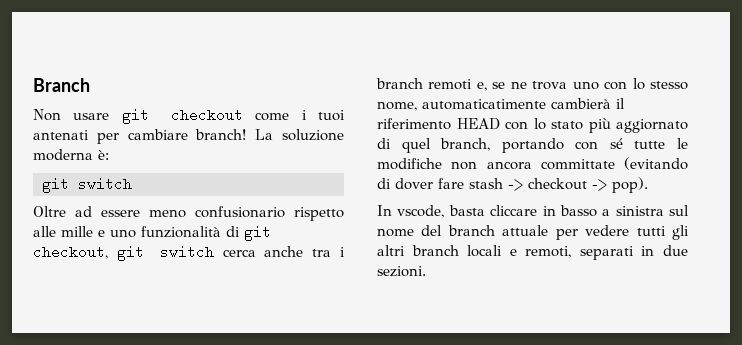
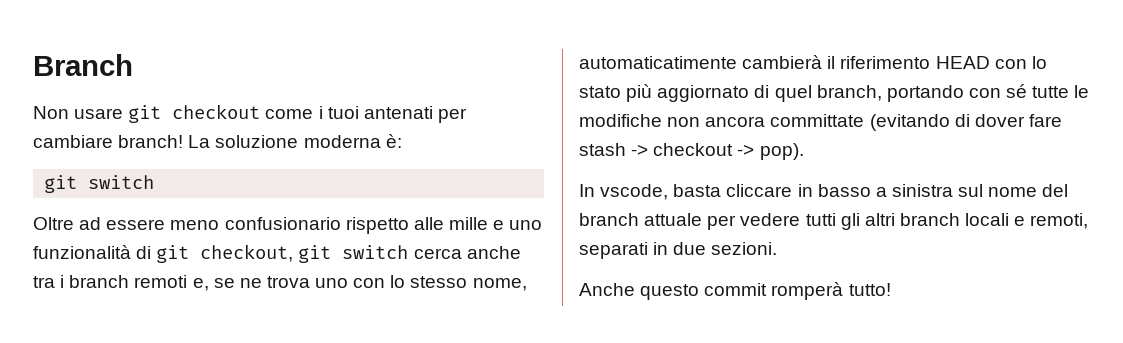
(426, 271) none -> [579,282,891,300] // Anche questo commit romperà tutto!

